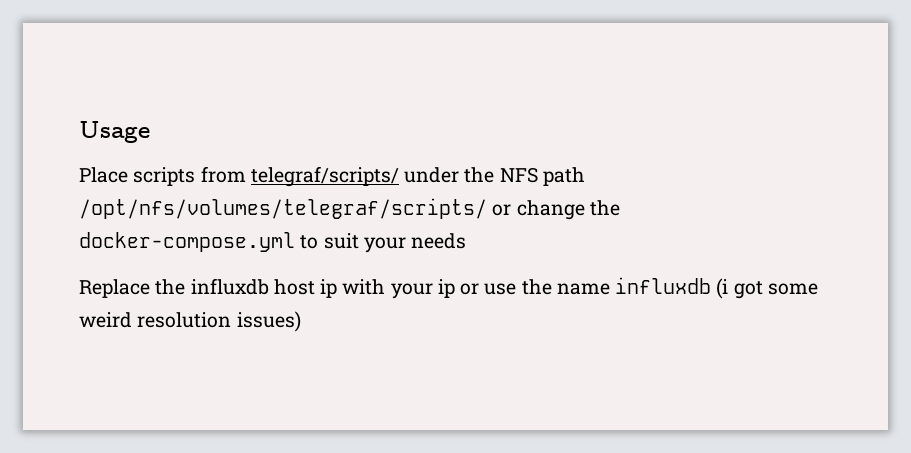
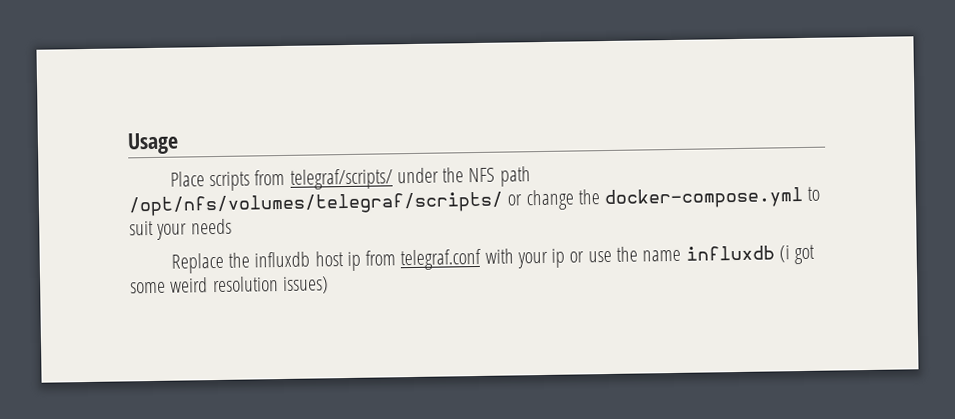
(338, 288) none -> [365,248,482,271] from telegraf.conf

